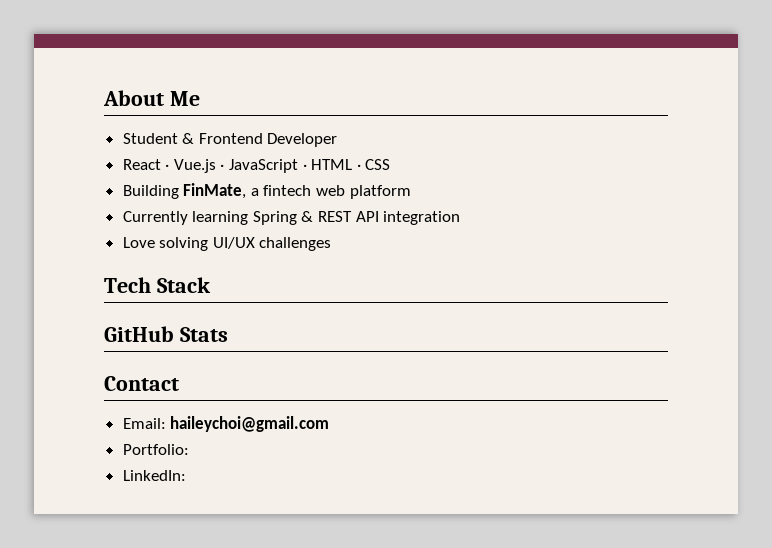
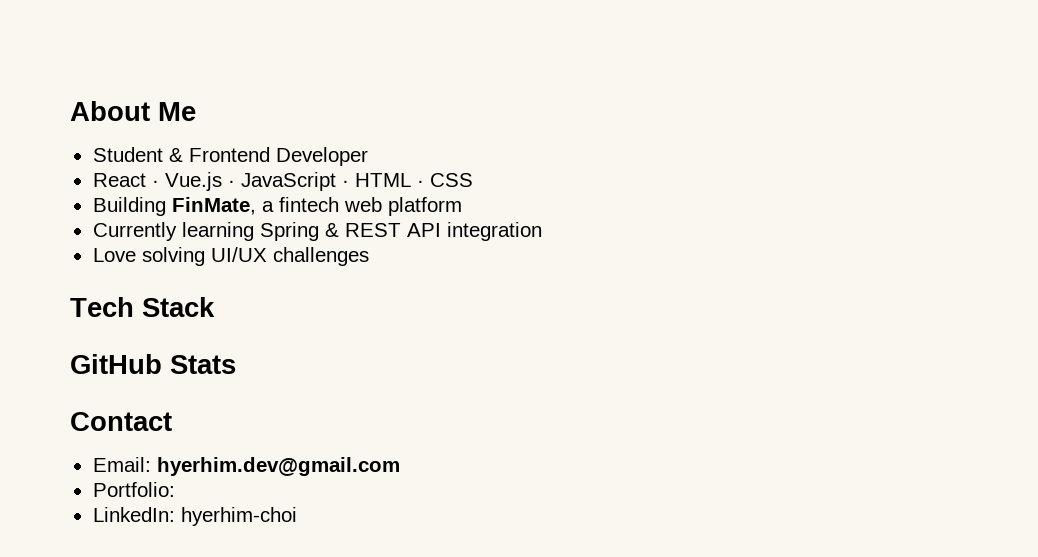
[170,416,330,432] haileychoi@gmail.com -> [156,457,400,476] hyerhim.dev@gmail.com
(186, 475) none -> [180,507,297,526] hyerhim-choi

